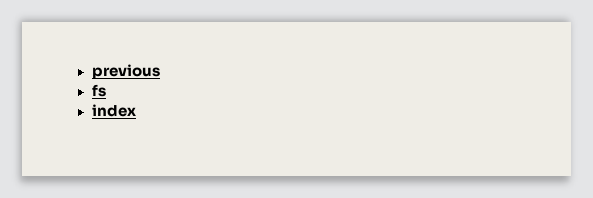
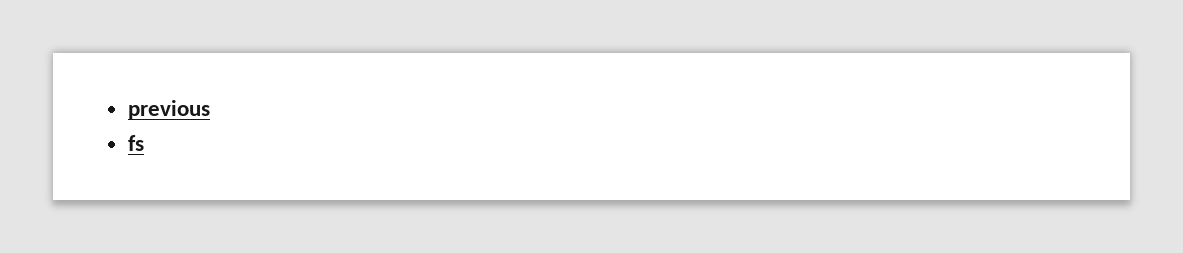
[91,104,136,117] // index -> (145, 143) none

